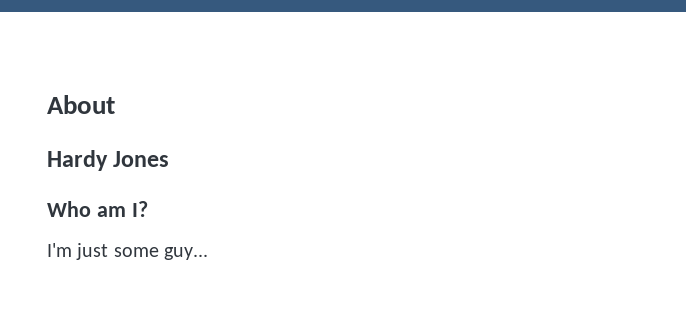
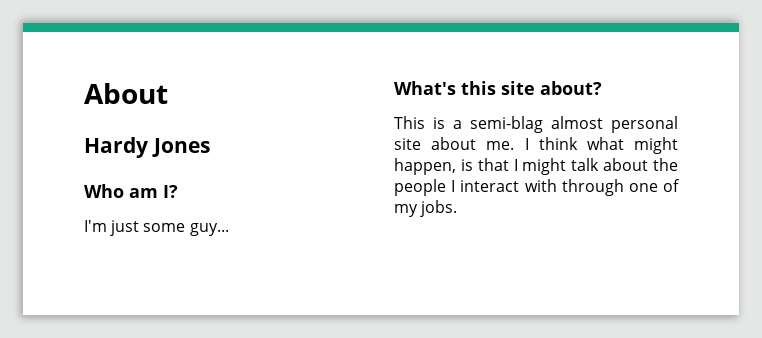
(209, 253) none -> [394,81,602,95] [394,116,678,133] [394,137,678,154] [394,158,678,175] [394,179,680,196] [394,200,458,217] // What's this site about? // This is a semi-blag almost personal site about me. I think what might happen, is that I might talk about the people I interact with through one of my jobs.

